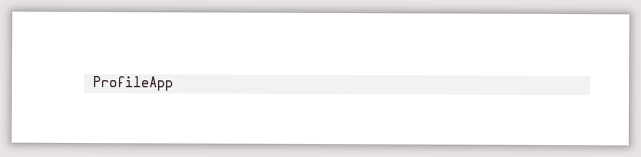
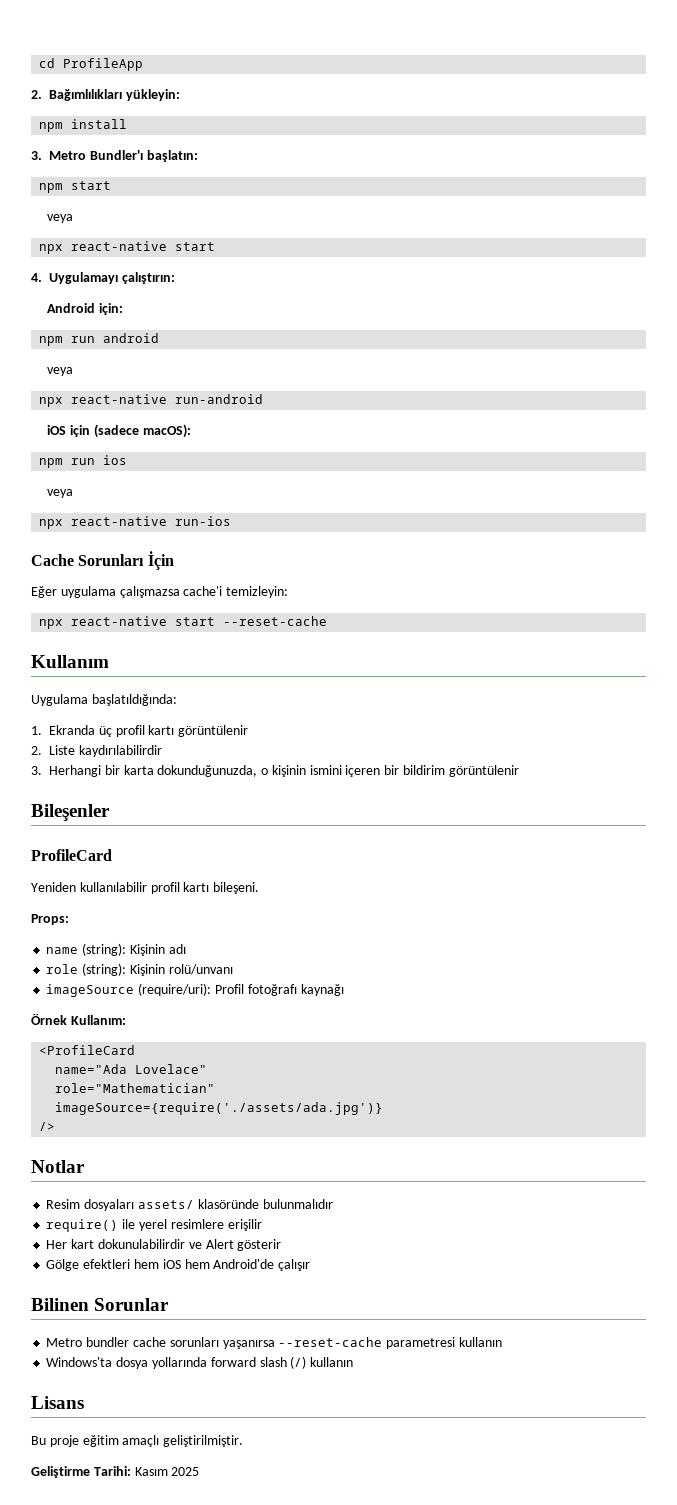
(92, 84) none -> [39,58,56,68] cd
(174, 84) none -> [31,89,180,101] [39,119,128,132] [31,150,198,162] [39,181,112,193] [47,214,74,223] [39,241,216,254] [31,272,175,284] [47,303,123,315] [39,333,160,346] [47,367,74,376] [39,394,264,407] [47,424,191,438] [39,455,128,468] [47,489,74,498] [39,516,232,529] [31,551,174,570] [31,586,289,598] [39,616,328,629] [31,655,109,668] [31,694,177,706] [31,725,249,737] [31,745,162,757] [31,765,519,777] [31,804,110,821] [31,849,112,861] [31,882,260,894] [31,914,69,925] [46,943,186,956] [46,963,233,976] [46,983,344,997] [31,1013,126,1025] [39,1045,136,1055] [55,1064,208,1074] [55,1083,216,1093] [55,1102,384,1115] [39,1122,56,1131] [31,1160,85,1173] [46,1199,333,1211] [46,1219,262,1232] [46,1239,282,1251] [46,1259,311,1271] [31,1298,170,1311] [46,1337,502,1349] [46,1356,354,1369] [31,1396,84,1409] [31,1435,244,1447] [31,1466,200,1478] // 2. Bağımlılıkları yükleyin: // npm install // 3. Metro Bundler'ı başlatın: // npm start // veya // npx react-native start // 4. Uygulamayı çalıştırın: // Android için: // npm run android // veya // npx react-native run-android // iOS için (sadece macOS): // npm run ios // veya // npx react-native run-ios // Cache Sorunları İçin // Eğer uygulama çalışmazsa cache'i temizleyin: // npx react-native start --reset-cache // Kullanım // Uygulama başlatıldığında: // 1. Ekranda üç profil kartı görüntülenir // 2. Liste kaydırılabilirdir // 3. Herhangi bir karta dokunduğunuzda, o kişinin ismini içeren bir bildirim görüntülenir // Bileşenler // ProfileCard // Yeniden kullanılabilir profil kartı bileşeni. // Props: // name (string): Kişinin adı // role (string): Kişinin rolü/unvanı // imageSource (require/uri): Profil fotoğrafı kaynağı // Örnek Kullanım: // <ProfileCard // name="Ada Lovelace" // role="Mathematician" // imageSource={require('./assets/ada.jpg')} // /> // Notlar // Resim dosyaları assets/ klasöründe bulunmalıdır // require() ile yerel resimlere erişilir // Her kart dokunulabilirdir ve Alert gösterir // Gölge efektleri hem iOS hem Android'de çalışır // Bilinen Sorunlar // Metro bundler cache sorunları yaşanırsa --reset-cache parametresi kullanın // Windows'ta dosya yollarında forward slash (/) kullanın // Lisans // Bu proje eğitim amaçlı geliştirilmiştir. // Geliştirme Tarihi: Kasım 2025

